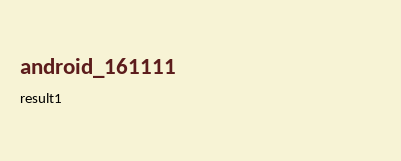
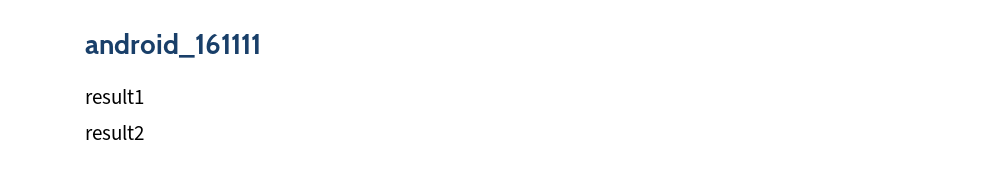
(62, 98) none -> [85,125,144,140] // result2

